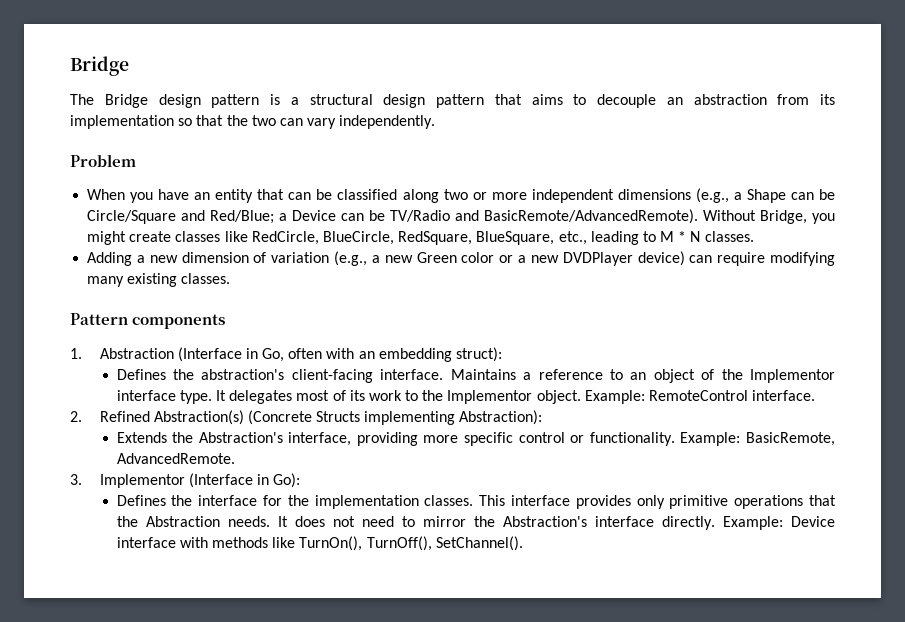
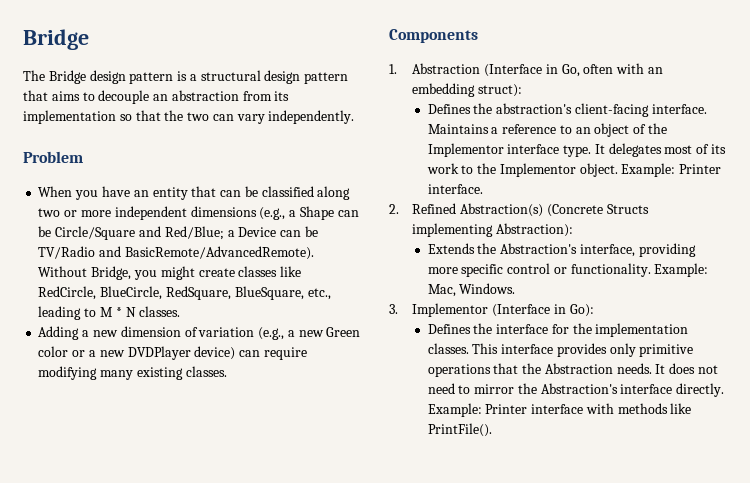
[70,313,226,329] Pattern components -> [389,29,478,43] Components
[648,390,748,401] RemoteControl -> [679,164,722,174] Printer
[746,432,835,446] [116,453,235,464] BasicRemote, AdvancedRemote. -> [427,283,516,297] Mac, Windows.
[790,516,835,527] Device -> [485,404,528,414] Printer
[299,536,523,551] TurnOn(), TurnOff(), SetChannel(). -> [427,423,492,437] PrintFile().

